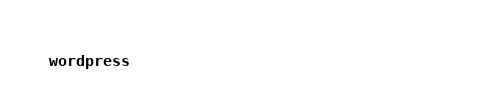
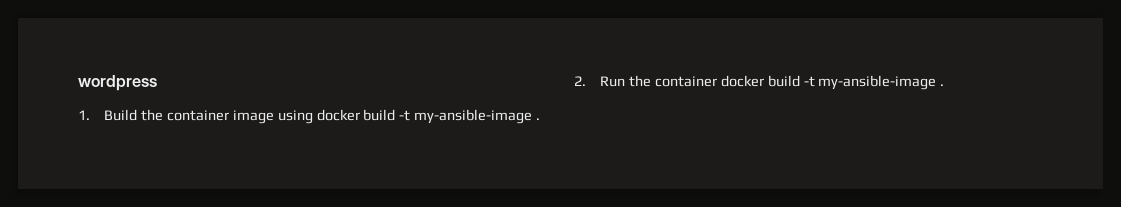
(130, 62) none -> [78,109,541,124] [574,75,945,90] // 1. Build the container image using docker build -t my-ansible-image . // 2. Run the container docker build -t my-ansible-image .

